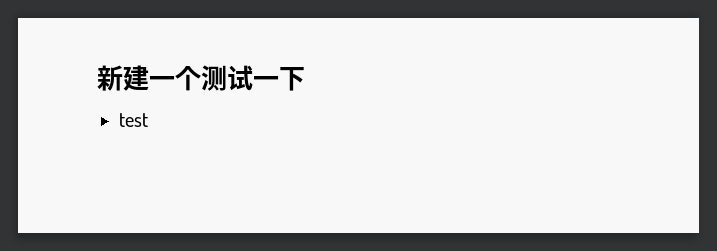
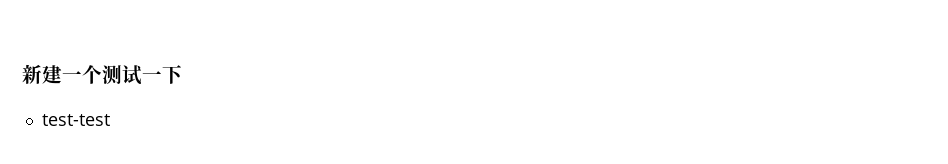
[119,113,148,127] test -> [41,114,110,126] test-test

